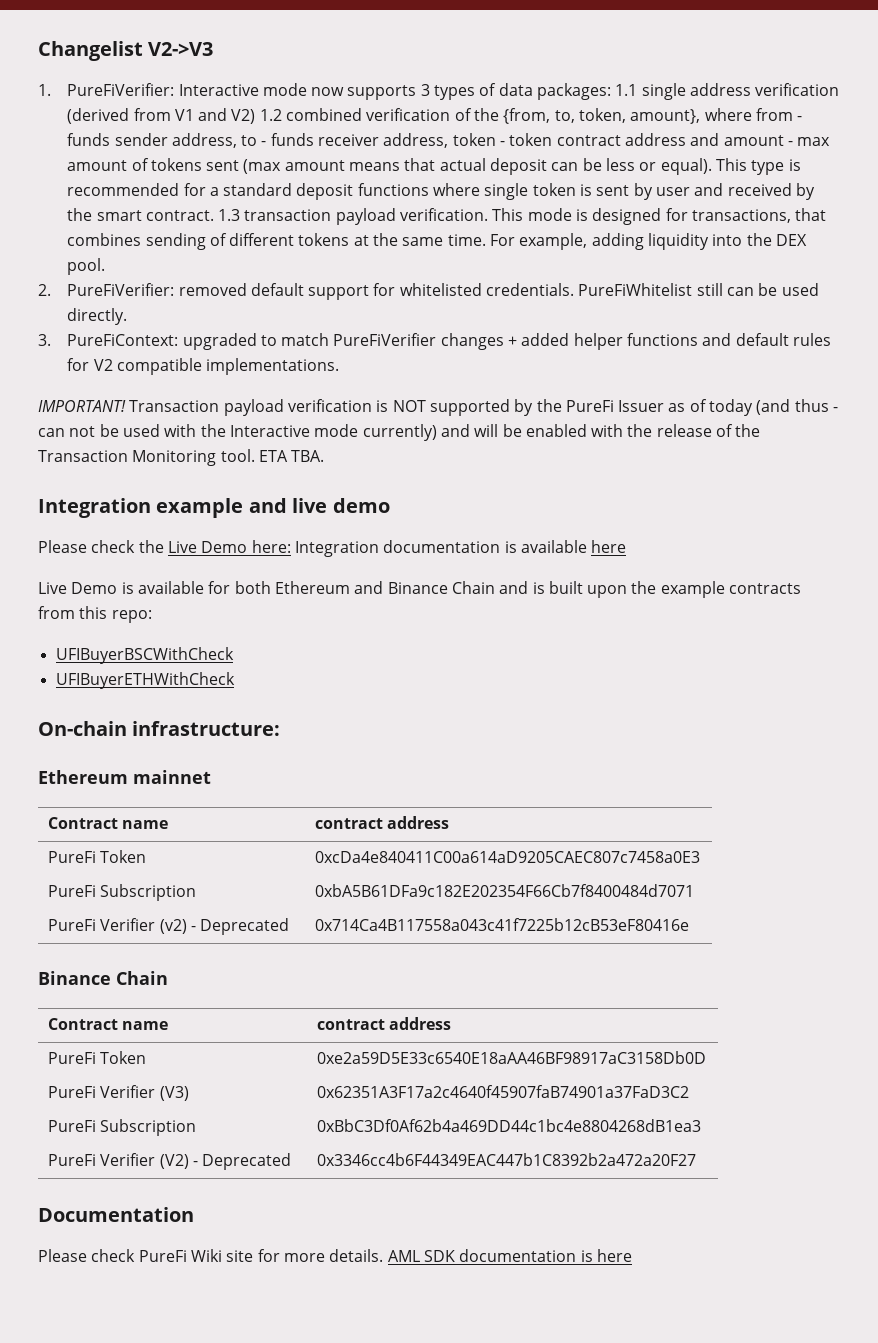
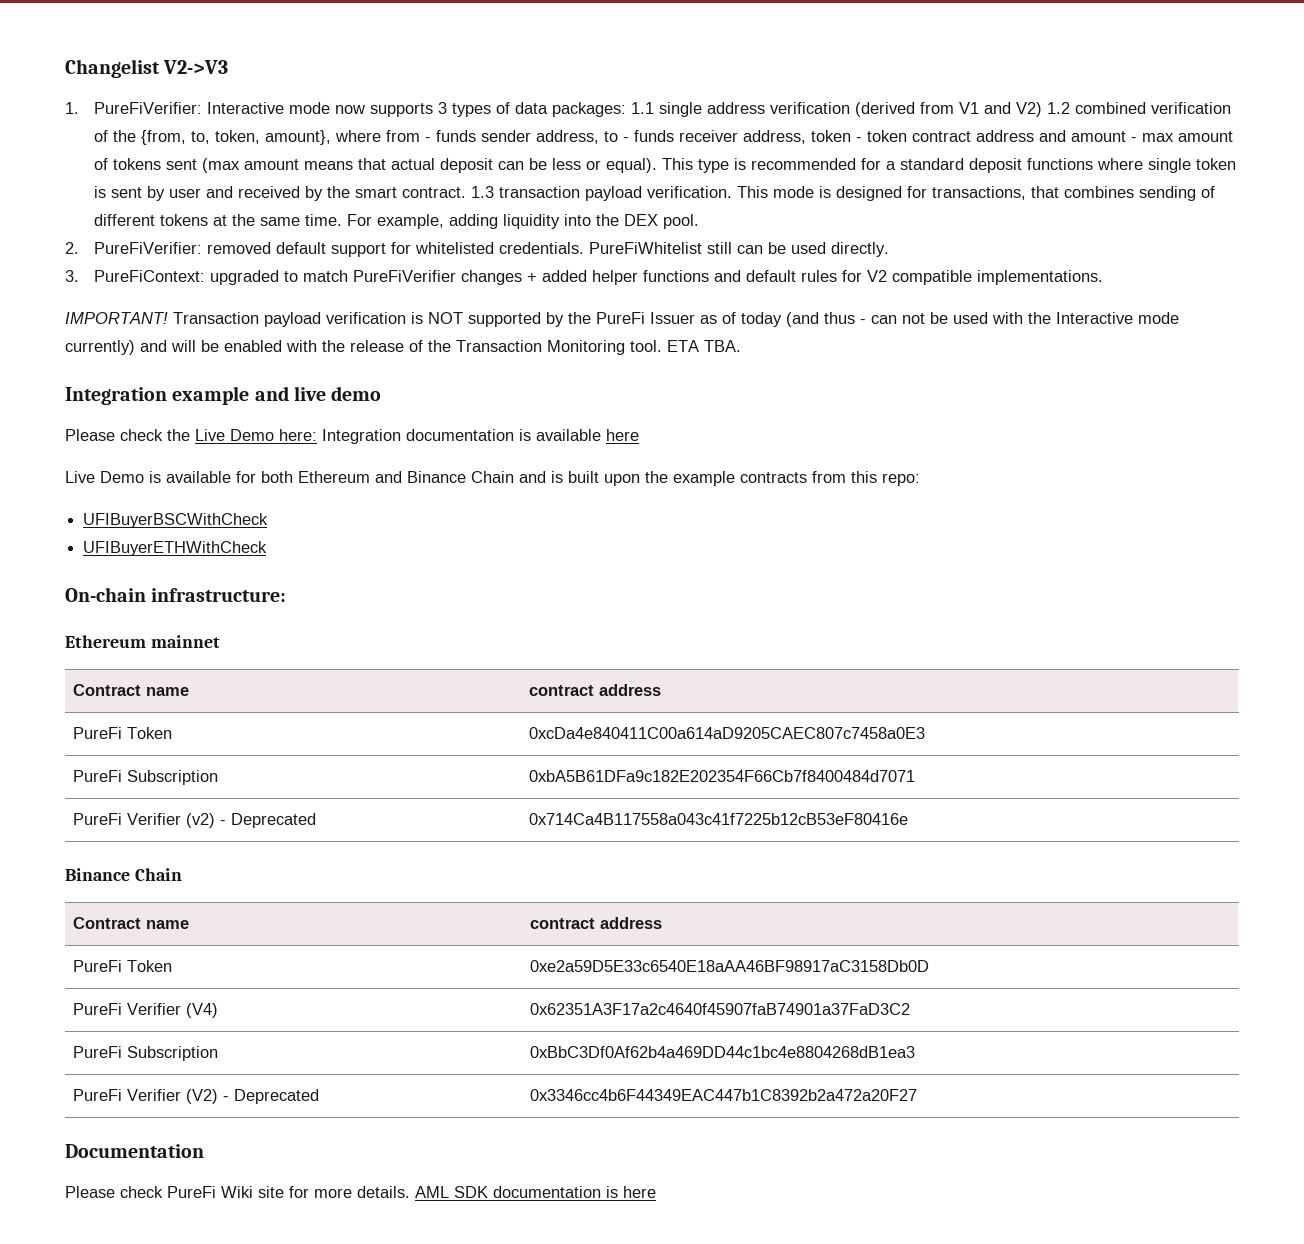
[159,1086,189,1101] (V3) -> [186,1003,219,1018] (V4)

